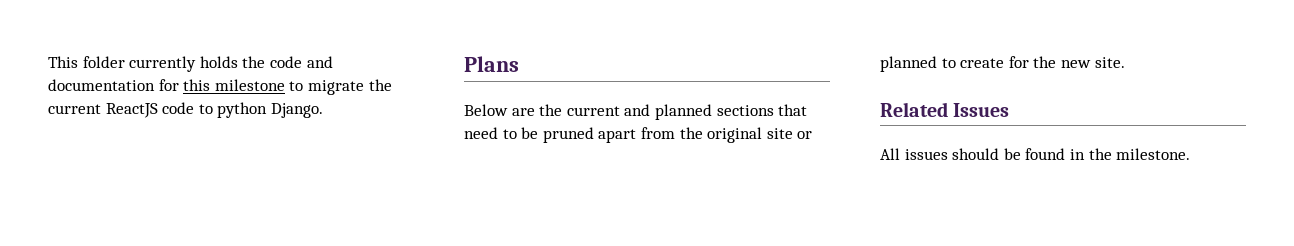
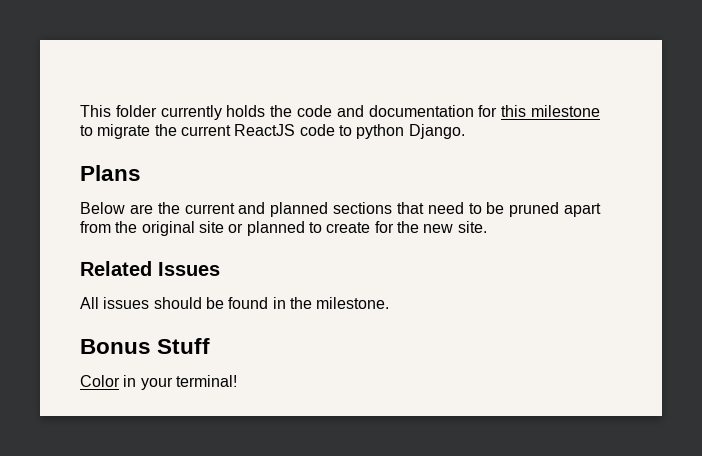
(1191, 154) none -> [80,338,211,354] [80,375,237,390] // Bonus Stuff // Color in your terminal!

